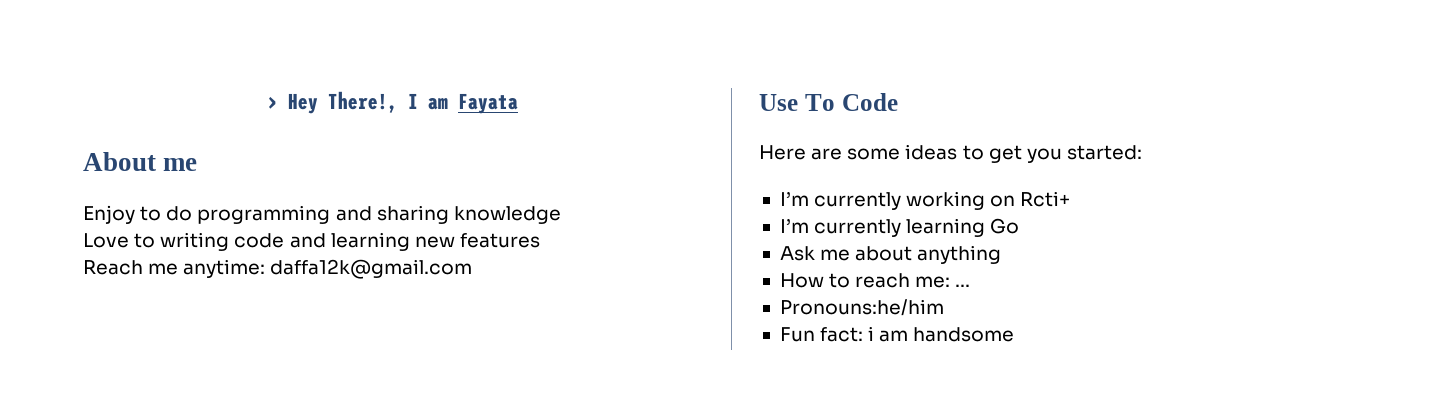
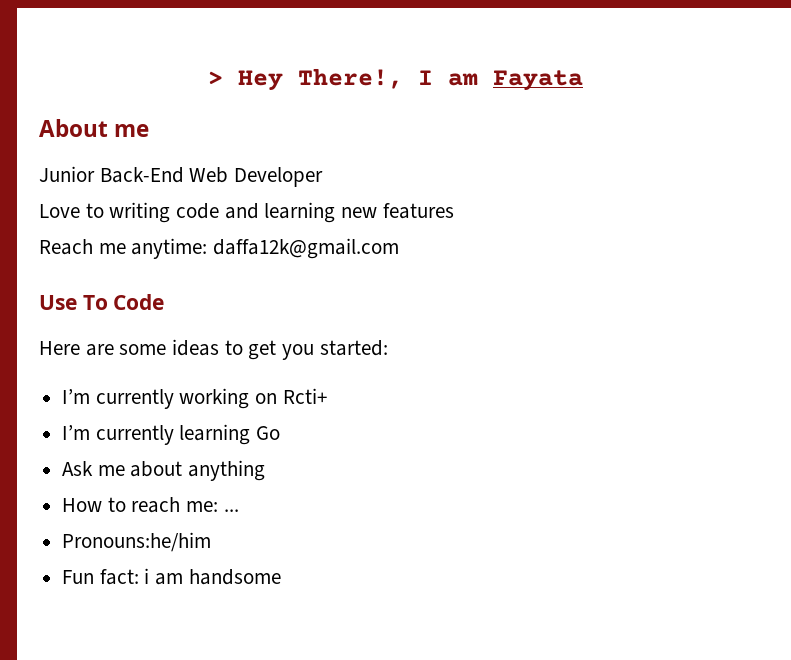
[83,205,561,224] Enjoy to do programming and sharing knowledge -> [39,166,324,187] Junior Back-End Web Developer

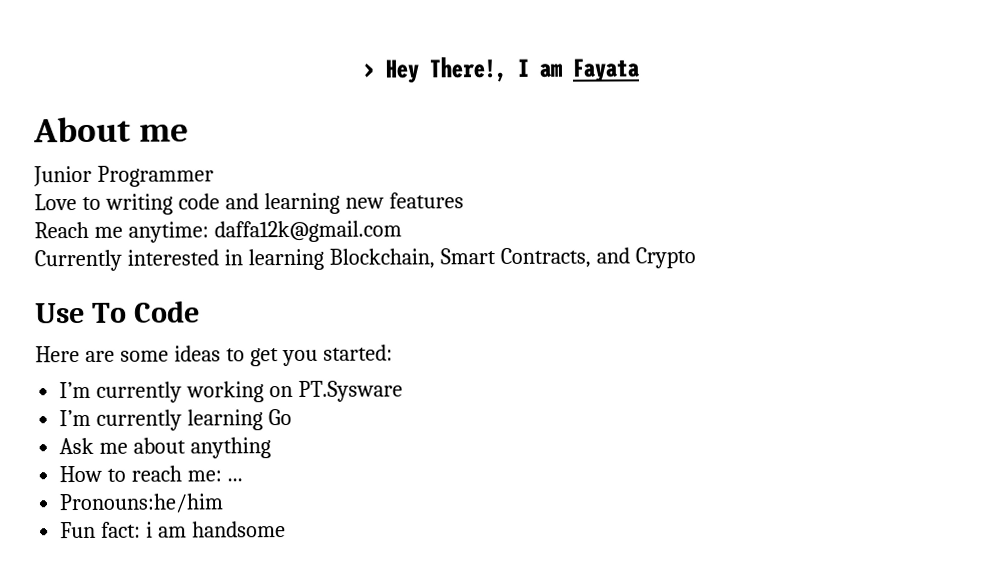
[99,167,324,187] Back-End Web Developer -> [96,165,214,187] Programmer
(400, 248) none -> [34,247,696,272] // Currently interested in learning Blockchain, Smart Contracts, and Crypto
[282,388,327,404] Rcti+ -> [297,380,403,402] PT.Sysware

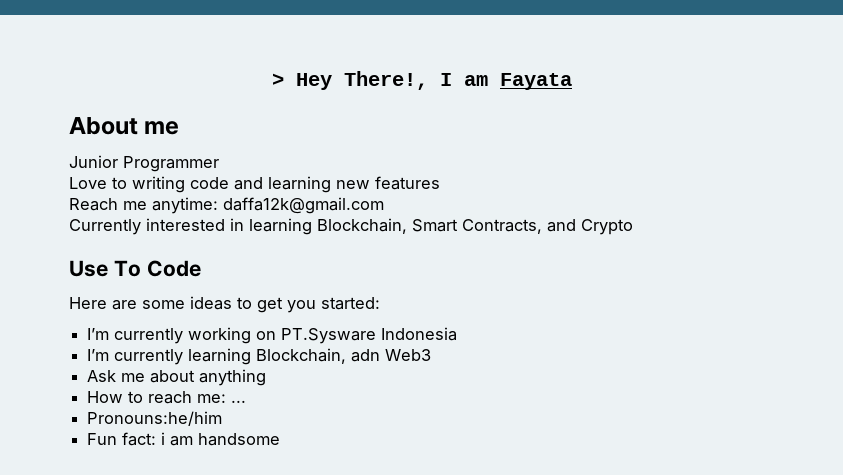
(403, 391) none -> [381,327,458,341] Indonesia
[268,408,293,426] Go -> [256,348,432,364] Blockchain, adn Web3

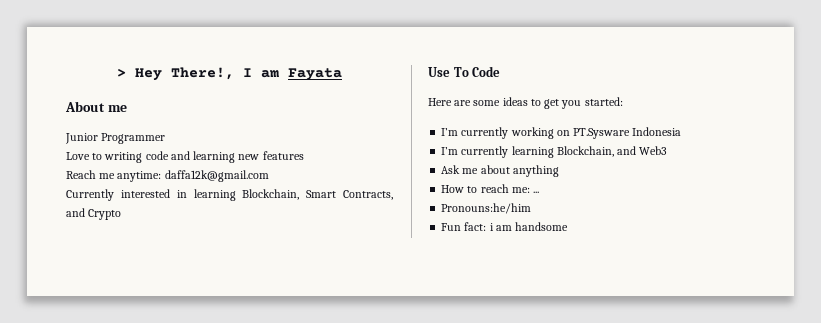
[351,349,381,362] adn -> [617,146,637,155] and

